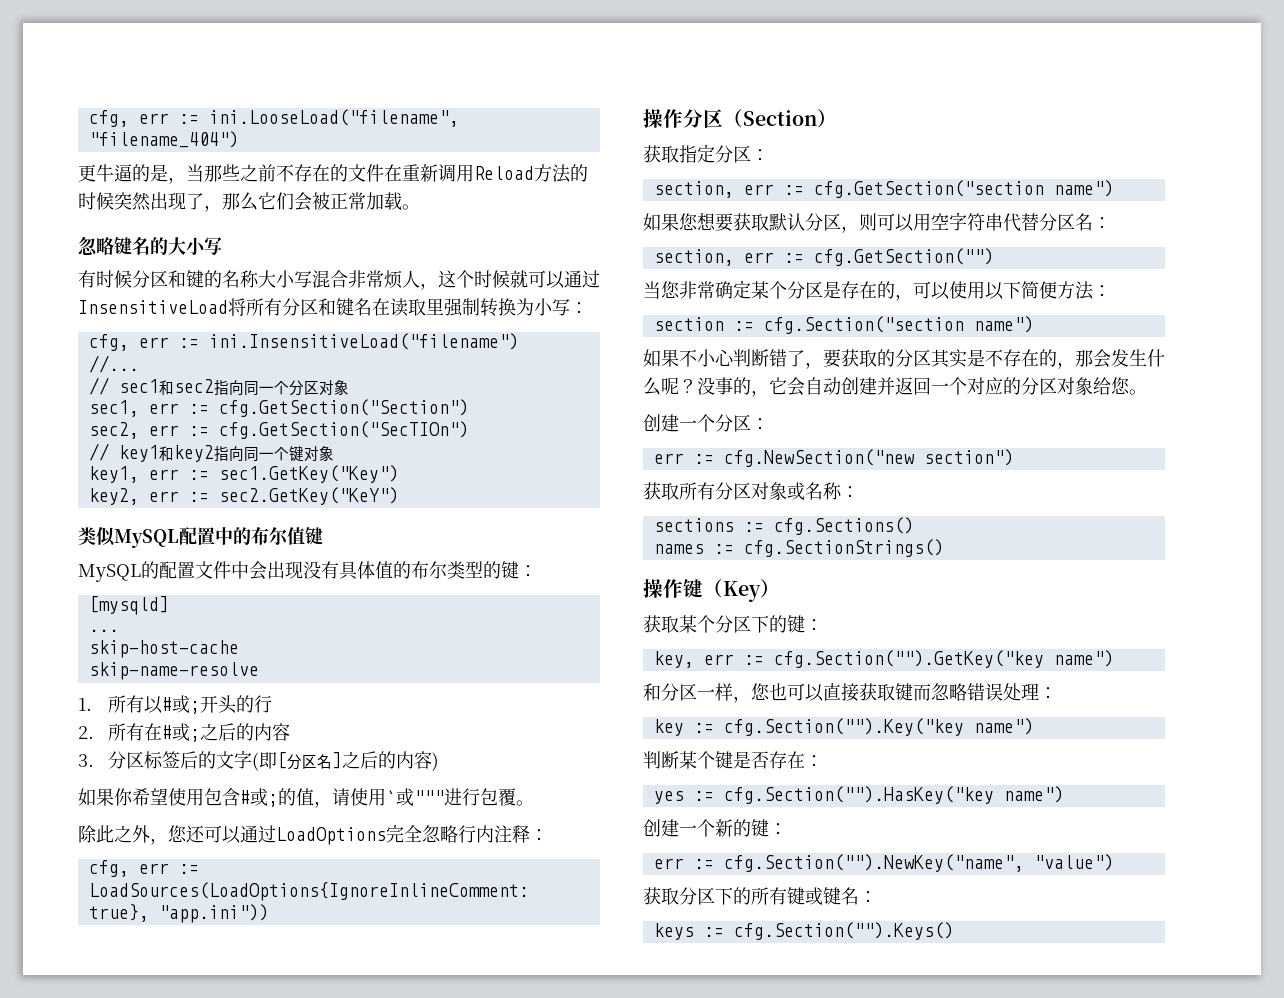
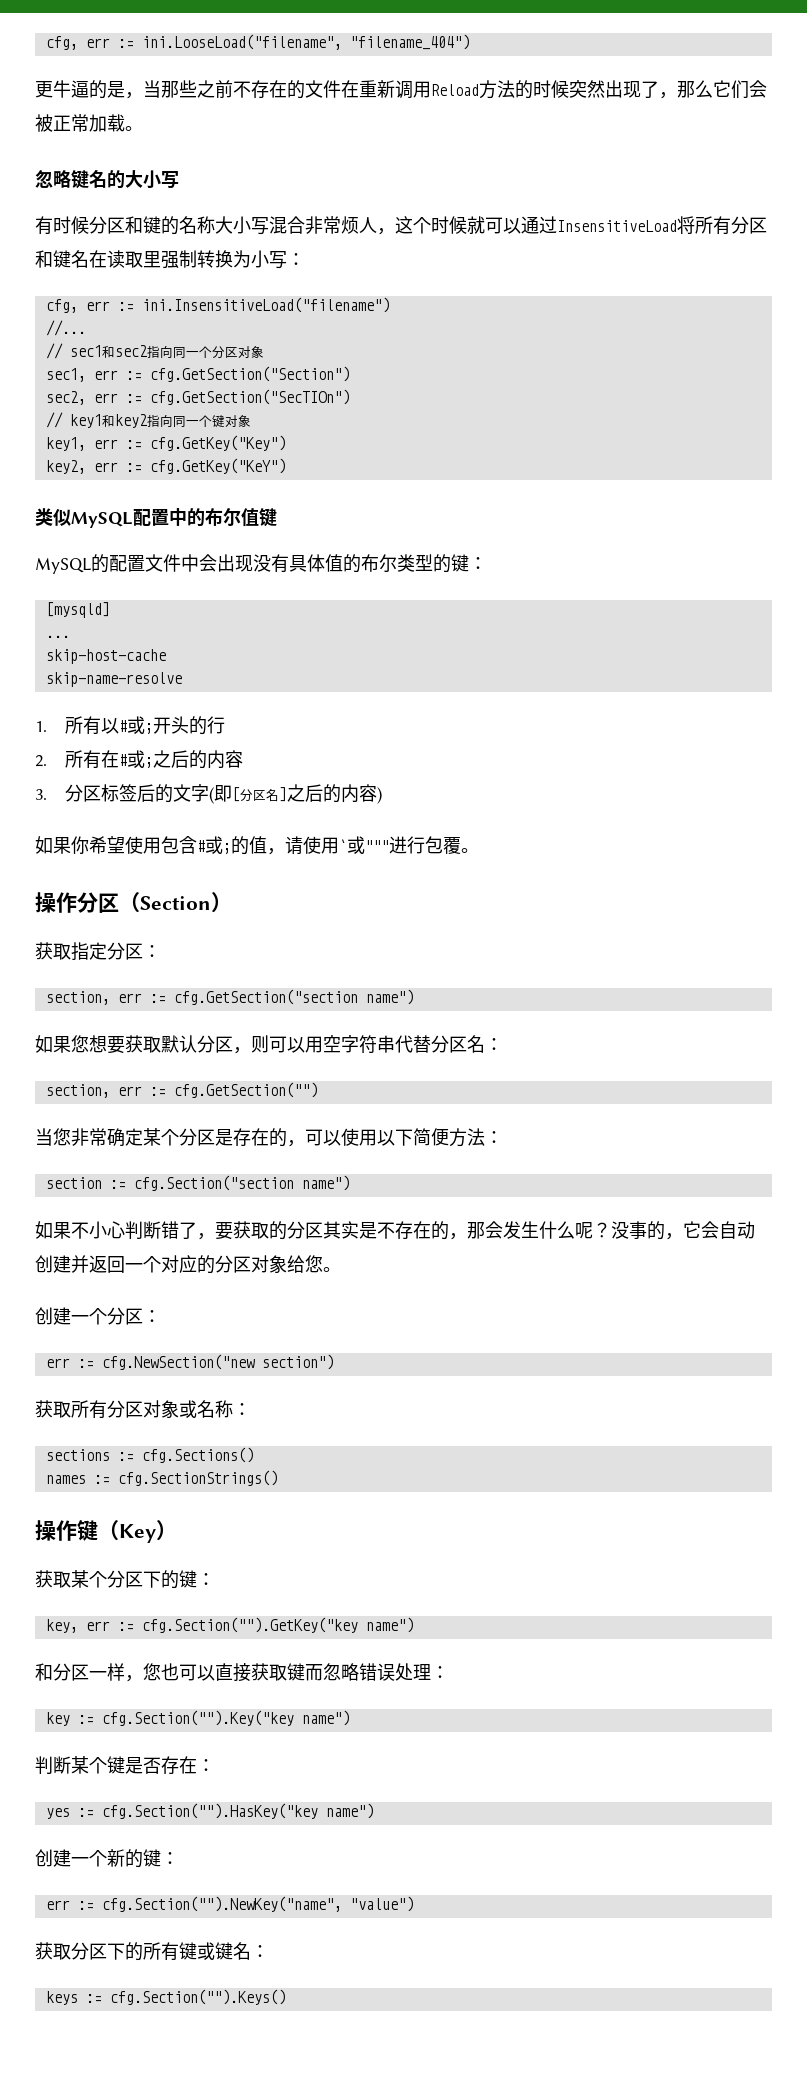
[218,465,399,483] sec1.GetKey("Key") -> [149,435,286,451] cfg.GetKey("Key")
[218,487,399,505] sec2.GetKey("KeY") -> [149,458,286,474] cfg.GetKey("KeY")
[78,824,548,845] [88,860,199,877] [88,882,529,901] [88,904,269,923] // 除此之外，您还可以通过LoadOptions完全忽略行内注释： // cfg, err := LoadSources(LoadOptions{IgnoreInlineComment: true}, "app.ini")) -> (479, 850) none

